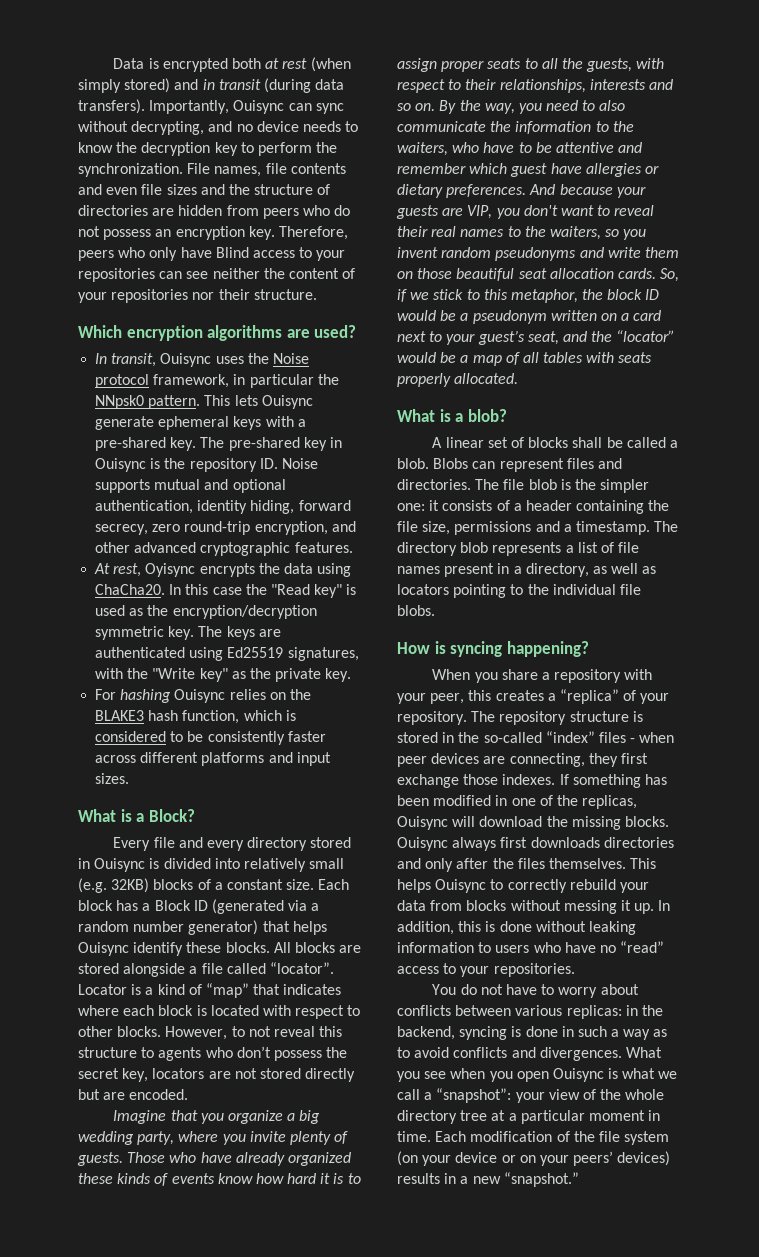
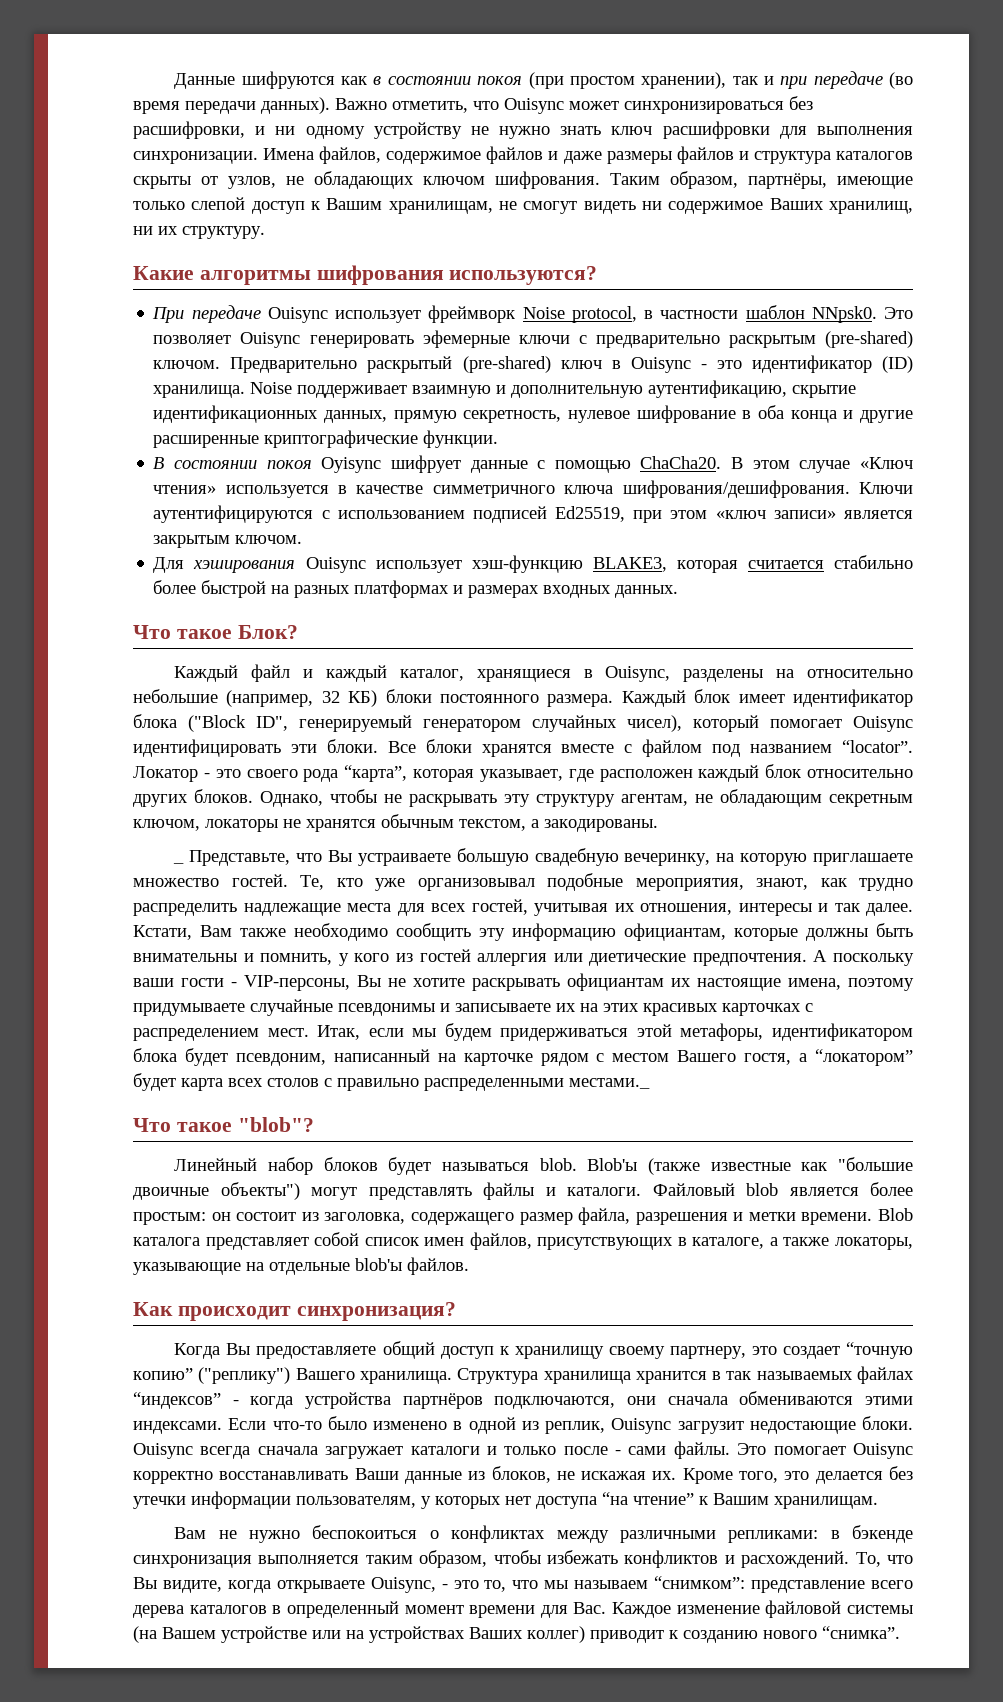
[113,57,351,72] [78,78,345,93] [78,99,344,114] [78,121,359,135] [78,142,338,156] [78,163,346,177] [78,184,331,195] [78,205,351,219] [78,226,348,240] [78,247,346,261] [78,268,356,282] [78,289,317,303] [78,325,357,341] [95,353,309,367] [95,374,339,388] [95,395,313,409] [95,416,306,430] [95,437,342,451] [95,458,318,472] [95,479,286,493] [95,500,351,514] [95,521,356,535] [95,542,353,556] [94,563,352,577] [95,584,357,598] [95,605,317,619] [95,626,281,640] [95,647,359,661] [95,668,352,682] [95,689,311,703] [95,710,296,724] [95,731,326,745] [95,752,331,766] [95,773,130,784] [78,809,195,822] [113,837,352,851] [78,858,345,872] [78,878,350,893] [78,899,320,914] [78,920,327,935] [78,942,362,956] [78,962,334,977] [78,983,342,998] [78,1005,361,1019] [78,1026,343,1040] [78,1046,348,1061] [78,1068,356,1082] [78,1089,189,1100] [113,1110,321,1124] [78,1131,349,1145] [77,1152,351,1166] [78,1173,361,1186] [397,58,665,72] [397,79,673,93] [397,100,626,114] [397,121,634,134] [397,142,643,156] [397,163,659,177] [397,184,646,198] [396,205,655,219] [397,226,647,240] [397,247,679,261] [397,268,680,282] [397,289,660,303] [397,310,662,324] [397,330,676,345] [397,352,653,366] [397,373,519,387] [397,409,507,422] [432,437,678,448] [397,458,622,472] [397,479,650,493] [397,500,670,514] [397,521,679,535] [397,542,640,556] [397,563,657,577] [397,584,641,598] [397,605,435,616] [397,641,589,657] [432,669,653,683] [397,689,670,704] [397,711,643,725] [397,731,675,743] [397,753,648,767] [397,774,667,788] [397,795,638,809] [397,816,669,830] [397,837,674,851] [397,858,657,872] [397,879,649,893] [397,900,671,914] [397,921,636,935] [397,941,665,953] [397,963,575,977] [432,984,639,998] [397,1005,663,1019] [397,1026,668,1040] [397,1047,662,1061] [397,1068,678,1082] [397,1088,665,1103] [397,1110,661,1124] [397,1131,670,1145] [397,1151,671,1166] [397,1172,579,1187] Data is encrypted both at rest (when simply stored) and in transit (during data transfers). Importantly, Ouisync can sync without decrypting, and no device needs to know the decryption key to perform the synchronization. File names, file contents and even file sizes and the structure of directories are hidden from peers who do not possess an encryption key. Therefore, peers who only have Blind access to your repositories can see neither the content of your repositories nor their structure. // Which encryption algorithms are used? // In transit, Ouisync uses the Noise protocol framework, in particular the NNpsk0 pattern. This lets Ouisync generate ephemeral keys with a pre-shared key. The pre-shared key in Ouisync is the repository ID. Noise supports mutual and optional authentication, identity hiding, forward secrecy, zero round-trip encryption, and other advanced cryptographic features. // At rest, Oyisync encrypts the data using ChaCha20. In this case the "Read key" is used as the encryption/decryption symmetric key. The keys are authenticated using Ed25519 signatures, with the "Write key" as the private key. // For hashing Ouisync relies on the BLAKE3 hash function, which is considered to be consistently faster across different platforms and input sizes. // What is a Block? // Every file and every directory stored in Ouisync is divided into relatively small (e.g. 32KB) blocks of a constant size. Each block has a Block ID (generated via a random number generator) that helps Ouisync identify these blocks. All blocks are stored alongside a file called “locator”. Locator is a kind of “map” that indicates where each block is located with respect to other blocks. However, to not reveal this structure to agents who don’t possess the secret key, locators are not stored directly but are encoded. // Imagine that you organize a big wedding party, where you invite plenty of guests. Those who have already organized these kinds of events know how hard it is to assign proper seats to all the guests, with respect to their relationships, interests and so on. By the way, you need to also communicate the information to the waiters, who have to be attentive and remember which guest have allergies or dietary preferences. And because your guests are VIP, you don't want to reveal their real names to the waiters, so you invent random pseudonyms and write them on those beautiful seat allocation cards. So, if we stick to this metaphor, the block ID would be a pseudonym written on a card next to your guest’s seat, and the “locator” would be a map of all tables with seats properly allocated. // What is a blob? // A linear set of blocks shall be called a blob. Blobs can represent files and directories. The file blob is the simpler one: it consists of a header containing the file size, permissions and a timestamp. The directory blob represents a list of file names present in a directory, as well as locators pointing to the individual file blobs. // How is syncing happening? // When you share a repository with your peer, this creates a “replica” of your repository. The repository structure is stored in the so-called “index” files - when peer devices are connecting, they first exchange those indexes. If something has been modified in one of the replicas, Ouisync will download the missing blocks. Ouisync always first downloads directories and only after the files themselves. This helps Ouisync to correctly rebuild your data from blocks without messing it up. In addition, this is done without leaking information to users who have no “read” access to your repositories. // You do not have to worry about conflicts between various replicas: in the backend, syncing is done in such a way as to avoid conflicts and divergences. What you see when you open Ouisync is what we call a “snapshot”: your view of the whole directory tree at a particular moment in time. Each modification of the file system (on your device or on your peers’ devices) results in a new “snapshot.” -> [174,71,914,89] [133,96,813,114] [133,121,913,139] [133,146,913,164] [133,171,913,189] [133,197,914,214] [133,226,265,239] [133,265,598,285] [152,305,914,323] [153,330,913,348] [153,355,914,373] [153,380,857,398] [153,405,913,423] [153,430,499,448] [153,455,914,473] [153,480,913,498] [153,505,913,523] [153,535,303,548] [153,555,913,573] [153,580,679,598] [133,625,298,639] [174,664,913,682] [133,689,913,707] [133,714,913,732] [133,739,914,757] [133,764,914,782] [133,789,913,807] [133,814,658,832] [173,848,914,866] [133,873,913,891] [133,899,913,916] [133,923,913,941] [133,949,915,966] [133,973,914,991] [133,999,813,1016] [133,1023,913,1041] [133,1048,913,1066] [133,1073,650,1091] [133,1117,314,1132] [174,1157,913,1175] [133,1182,913,1200] [133,1207,914,1225] [133,1232,913,1250] [133,1257,469,1275] [133,1302,456,1321] [174,1341,913,1359] [133,1366,914,1384] [133,1391,913,1409] [133,1416,913,1434] [133,1441,913,1459] [133,1466,913,1484] [133,1491,878,1509] [174,1525,913,1543] [133,1550,913,1568] [133,1576,913,1593] [133,1600,913,1618] [133,1626,900,1643] Данные шифруются как в состоянии покоя (при простом хранении), так и при передаче (во время передачи данных). Важно отметить, что Ouisync может синхронизироваться без расшифровки, и ни одному устройству не нужно знать ключ расшифровки для выполнения синхронизации. Имена файлов, содержимое файлов и даже размеры файлов и структура каталогов скрыты от узлов, не обладающих ключом шифрования. Таким образом, партнёры, имеющие только слепой доступ к Вашим хранилищам, не смогут видеть ни содержимое Ваших хранилищ, ни их структуру. // Какие алгоритмы шифрования используются? // При передаче Ouisync использует фреймворк Noise protocol, в частности шаблон NNpsk0. Это позволяет Ouisync генерировать эфемерные ключи с предварительно раскрытым (pre-shared) ключом. Предварительно раскрытый (pre-shared) ключ в Ouisync - это идентификатор (ID) хранилища. Noise поддерживает взаимную и дополнительную аутентификацию, скрытие идентификационных данных, прямую секретность, нулевое шифрование в оба конца и другие расширенные криптографические функции. // В состоянии покоя Oyisync шифрует данные с помощью ChaCha20. В этом случае «Ключ чтения» используется в качестве симметричного ключа шифрования/дешифрования. Ключи аутентифицируются с использованием подписей Ed25519, при этом «ключ записи» является закрытым ключом. // Для хэширования Ouisync использует хэш-функцию BLAKE3, которая считается стабильно более быстрой на разных платформах и размерах входных данных. // Что такое Блок? // Каждый файл и каждый каталог, хранящиеся в Ouisync, разделены на относительно небольшие (например, 32 КБ) блоки постоянного размера. Каждый блок имеет идентификатор блока ("Block ID", генерируемый генератором случайных чисел), который помогает Ouisync идентифицировать эти блоки. Все блоки хранятся вместе с файлом под названием “locator”. Локатор - это своего рода “карта”, которая указывает, где расположен каждый блок относительно других блоков. Однако, чтобы не раскрывать эту структуру агентам, не обладающим секретным ключом, локаторы не хранятся обычным текстом, а закодированы. // _ Представьте, что Вы устраиваете большую свадебную вечеринку, на которую приглашаете множество гостей. Те, кто уже организовывал подобные мероприятия, знают, как трудно распределить надлежащие места для всех гостей, учитывая их отношения, интересы и так далее. Кстати, Вам также необходимо сообщить эту информацию официантам, которые должны быть внимательны и помнить, у кого из гостей аллергия или диетические предпочтения. А поскольку ваши гости - VIP-персоны, Вы не хотите раскрывать официантам их настоящие имена, поэтому придумываете случайные псевдонимы и записываете их на этих красивых карточках с распределением мест. Итак, если мы будем придерживаться этой метафоры, идентификатором блока будет псевдоним, написанный на карточке рядом с местом Вашего гостя, а “локатором” будет карта всех столов с правильно распределенными местами._ // Что такое "blob"? // Линейный набор блоков будет называться blob. Blob'ы (также известные как "большие двоичные объекты") могут представлять файлы и каталоги. Файловый blob является более простым: он состоит из заголовка, содержащего размер файла, разрешения и метки времени. Blob каталога представляет собой список имен файлов, присутствующих в каталоге, а также локаторы, указывающие на отдельные blob'ы файлов. // Как происходит синхронизация? // Когда Вы предоставляете общий доступ к хранилищу своему партнеру, это создает “точную копию” ("реплику") Вашего хранилища. Структура хранилища хранится в так называемых файлах “индексов” - когда устройства партнёров подключаются, они сначала обмениваются этими индексами. Если что-то было изменено в одной из реплик, Ouisync загрузит недостающие блоки. Ouisync всегда сначала загружает каталоги и только после - сами файлы. Это помогает Ouisync корректно восстанавливать Ваши данные из блоков, не искажая их. Кроме того, это делается без утечки информации пользователям, у которых нет доступа “на чтение” к Вашим хранилищам. // Вам не нужно беспокоиться о конфликтах между различными репликами: в бэкенде синхронизация выполняется таким образом, чтобы избежать конфликтов и расхождений. То, что Вы видите, когда открываете Ouisync, - это то, что мы называем “снимком”: представление всего дерева каталогов в определенный момент времени для Вас. Каждое изменение файловой системы (на Вашем устройстве или на устройствах Ваших коллег) приводит к созданию нового “снимка”.

